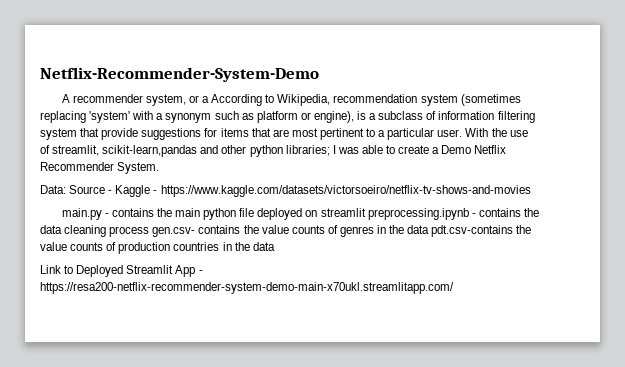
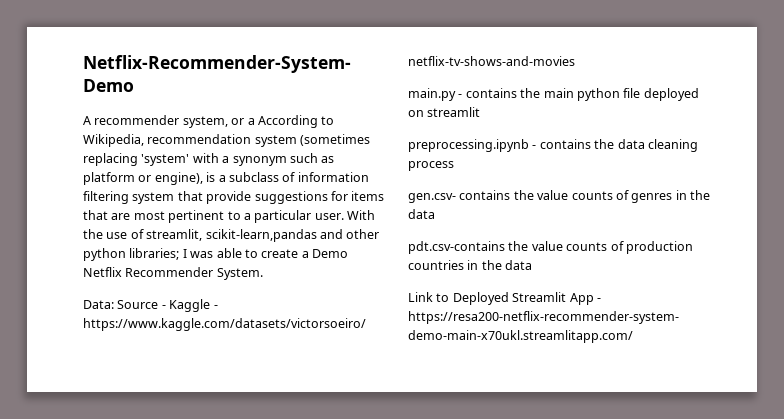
(366, 212) none -> (481, 112) //
(150, 231) none -> (454, 166) //
(430, 229) none -> (435, 214) //

